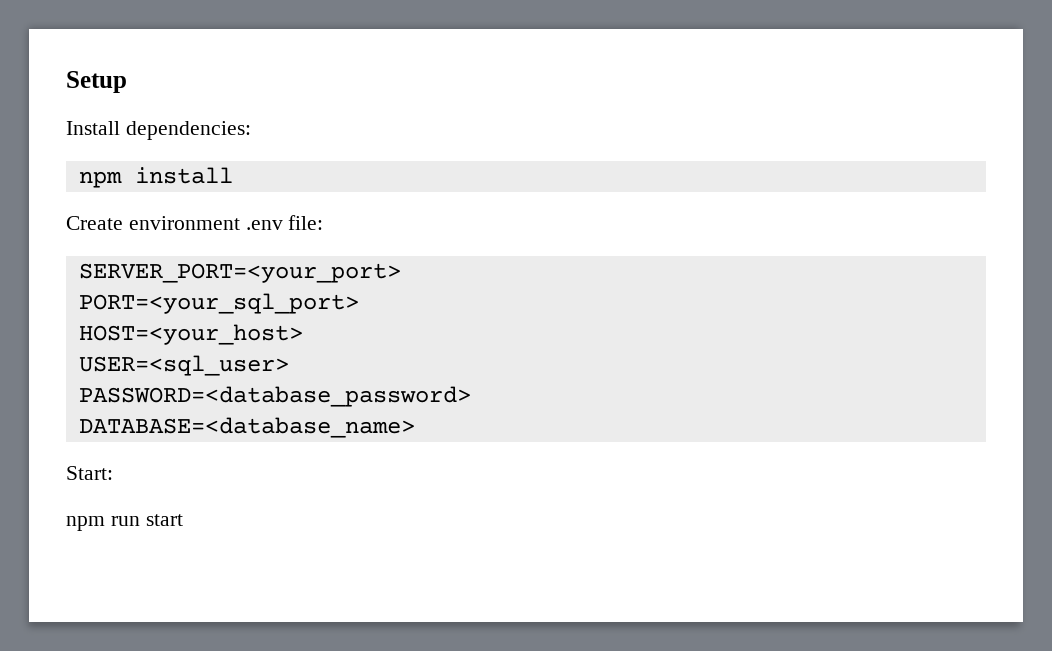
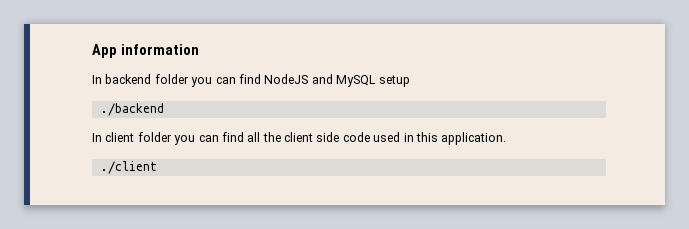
[66,71,127,93] [66,121,251,140] [78,167,233,188] [66,215,324,230] [78,263,401,283] [78,293,359,314] [78,324,303,345] [78,355,289,376] [78,386,471,407] [78,417,415,438] [66,466,113,480] [66,514,183,531] Setup // Install dependencies: // npm install // Create environment .env file: // SERVER_PORT=<your_port> // PORT=<your_sql_port> // HOST=<your_host> // USER=<sql_user> // PASSWORD=<database_password> // DATABASE=<database_name> // Start: // npm run start -> [92,44,199,58] [92,74,411,87] [99,103,164,116] [92,132,507,145] [99,161,157,174] App information // In backend folder you can find NodeJS and MySQL setup // ./backend // In client folder you can find all the client side code used in this application. // ./client

